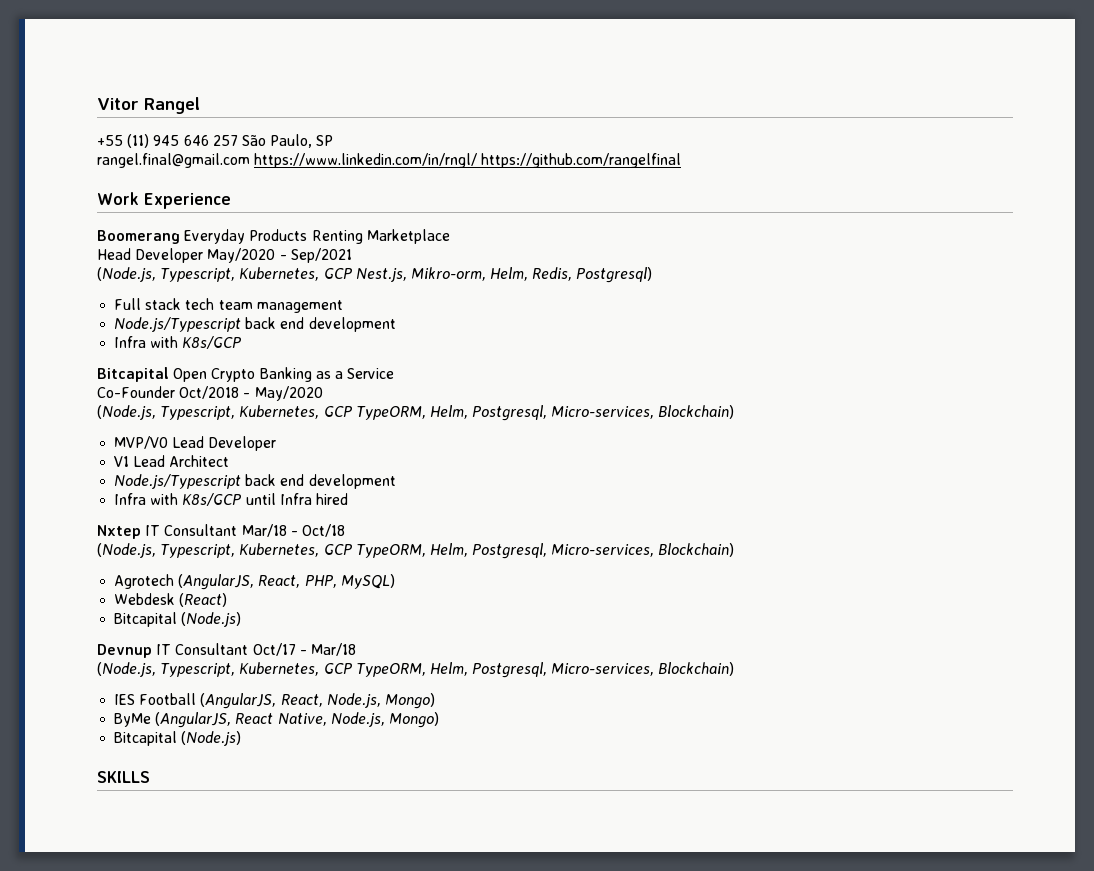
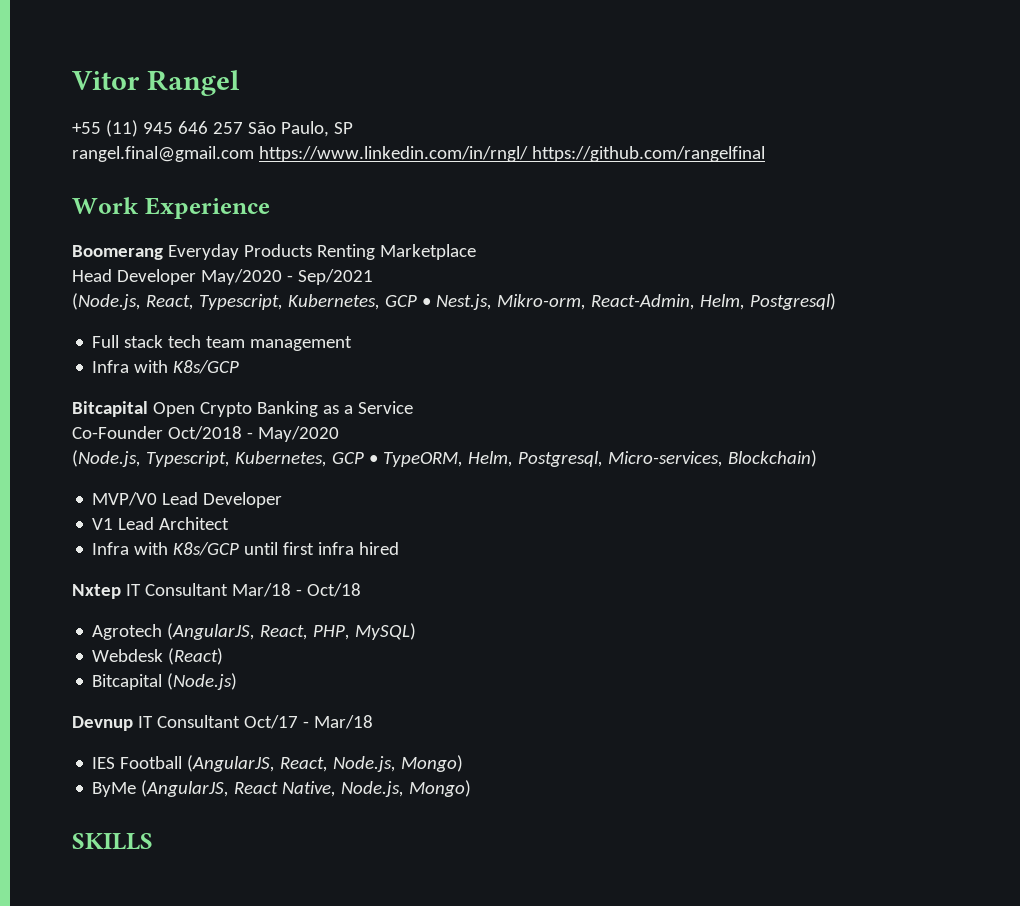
[160,267,352,282] Typescript, Kubernetes, GCP -> [145,294,431,310] React, Typescript, Kubernetes, GCP •
[490,267,573,281] Helm, Redis, -> [590,294,745,310] React-Admin, Helm,
[114,317,396,332] // Node.js/Typescript back end development -> (353, 343) none
(352, 411) none -> [368,455,378,464] •
[114,474,396,489] // Node.js/Typescript back end development -> (230, 523) none
[279,493,312,505] Infra -> [283,542,355,555] first infra
[97,543,735,559] // (Node.js, Typescript, Kubernetes, GCP TypeORM, Helm, Postgresql, Micro-services, Blockchain) -> (361, 590) none
[97,662,735,678] // (Node.js, Typescript, Kubernetes, GCP TypeORM, Helm, Postgresql, Micro-services, Blockchain) -> (373, 722) none
[114,731,242,746] // Bitcapital (Node.js) -> (472, 788) none

